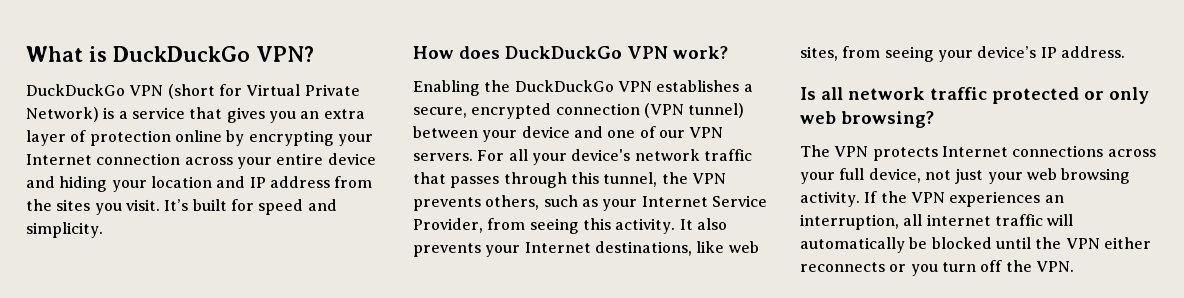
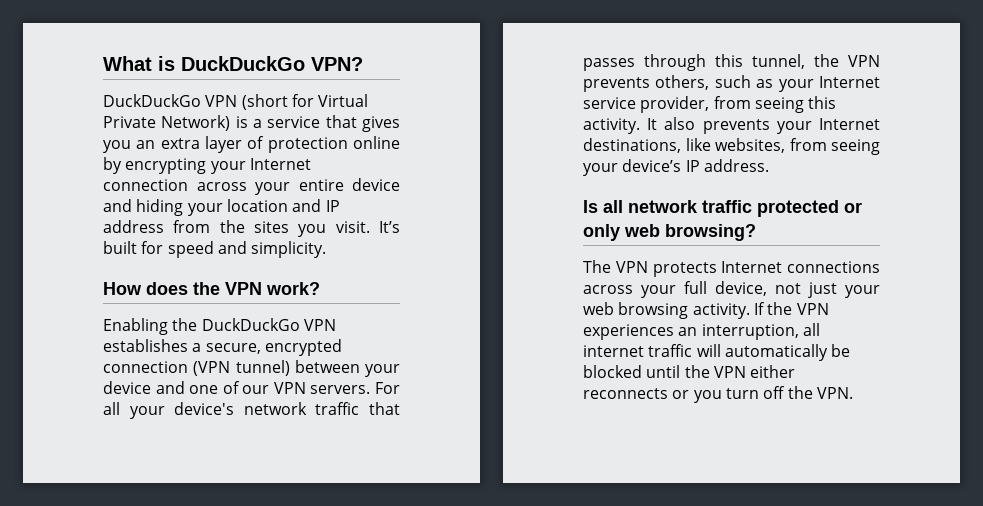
[505,46,622,59] DuckDuckGo -> [193,282,220,295] the
[711,195,767,207] [413,218,483,233] Service Provider, -> [583,96,710,113] service provider,
[728,241,759,253] [800,46,838,61] web sites, -> [715,138,785,153] websites,

